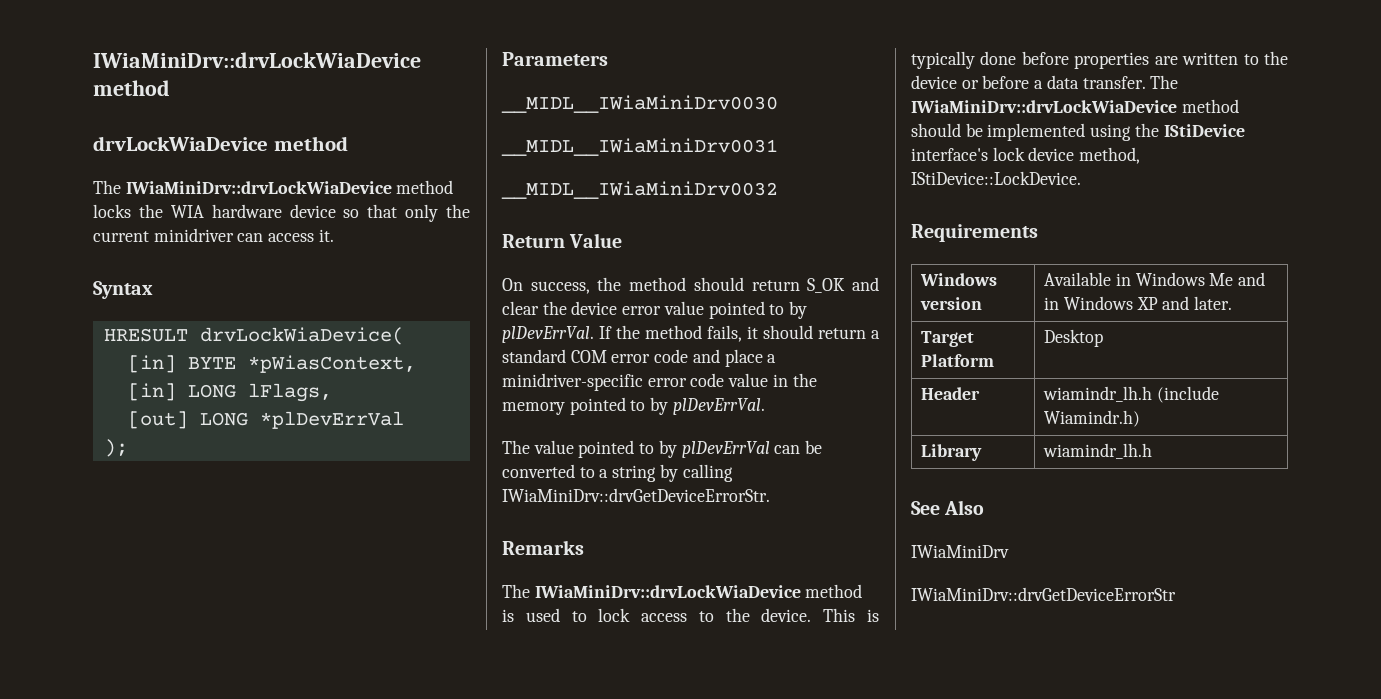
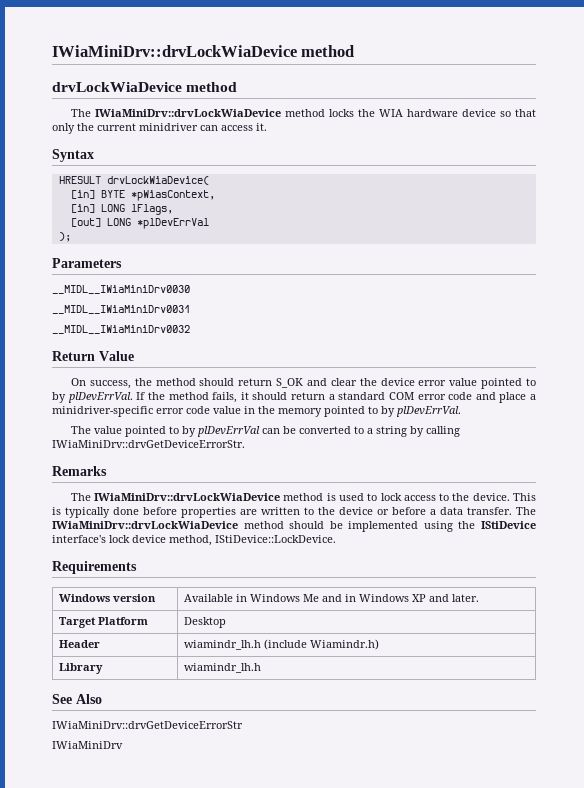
(985, 507) none -> [52,721,243,729] // IWiaMiniDrv::drvGetDeviceErrorStr
[911,587,1176,601] // IWiaMiniDrv::drvGetDeviceErrorStr -> (123, 745) none

